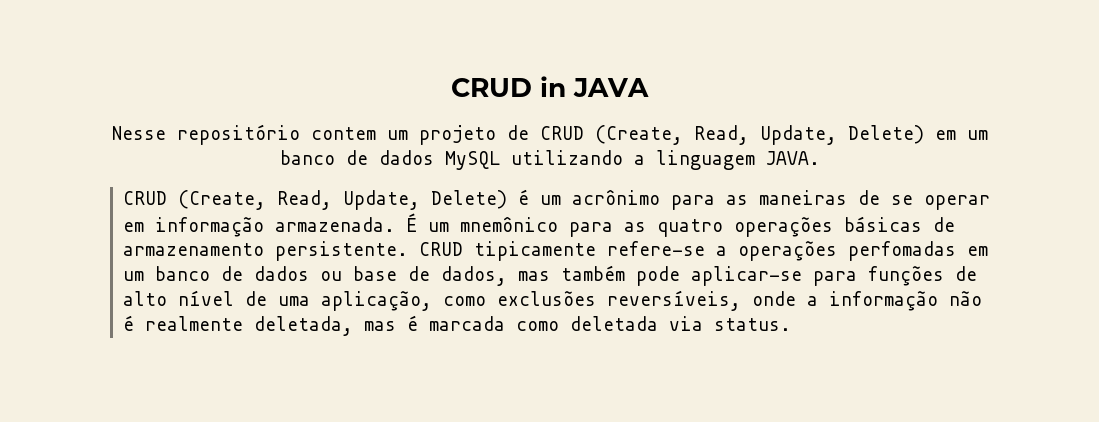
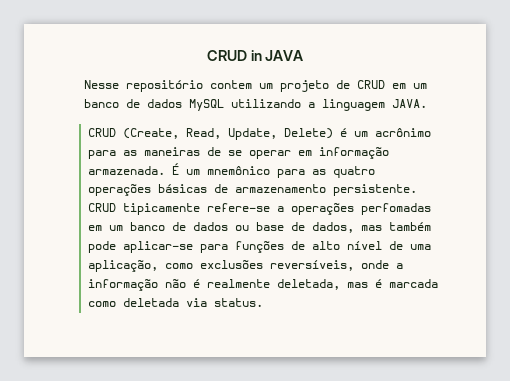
[594,125,924,145] (Create, Read, Update, Delete) -> (385, 84) none

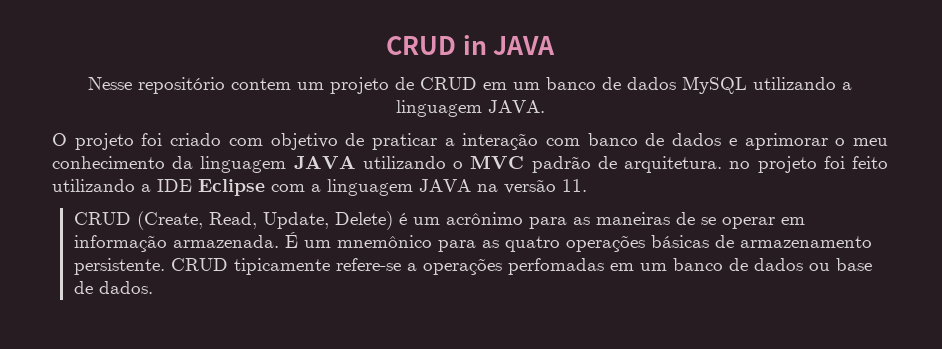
(427, 103) none -> [52,133,889,150] [52,155,889,173] [52,179,587,196] // O projeto foi criado com objetivo de praticar a interação com banco de dados e aprimorar o meu conhecimento da linguagem JAVA utilizando o MVC padrão de arquitetura. no projeto foi feito utilizando a IDE Eclipse com a linguagem JAVA na versão 11.
[311,222,431,233] [87,241,431,253] [87,260,403,272] [87,279,438,291] [87,298,263,307] dados, mas também pode aplicar-se para funções de alto nível de uma aplicação, como exclusões reversíveis, onde a informação não é realmente deletada, mas é marcada como deletada via status. -> [98,281,153,294] dados.

